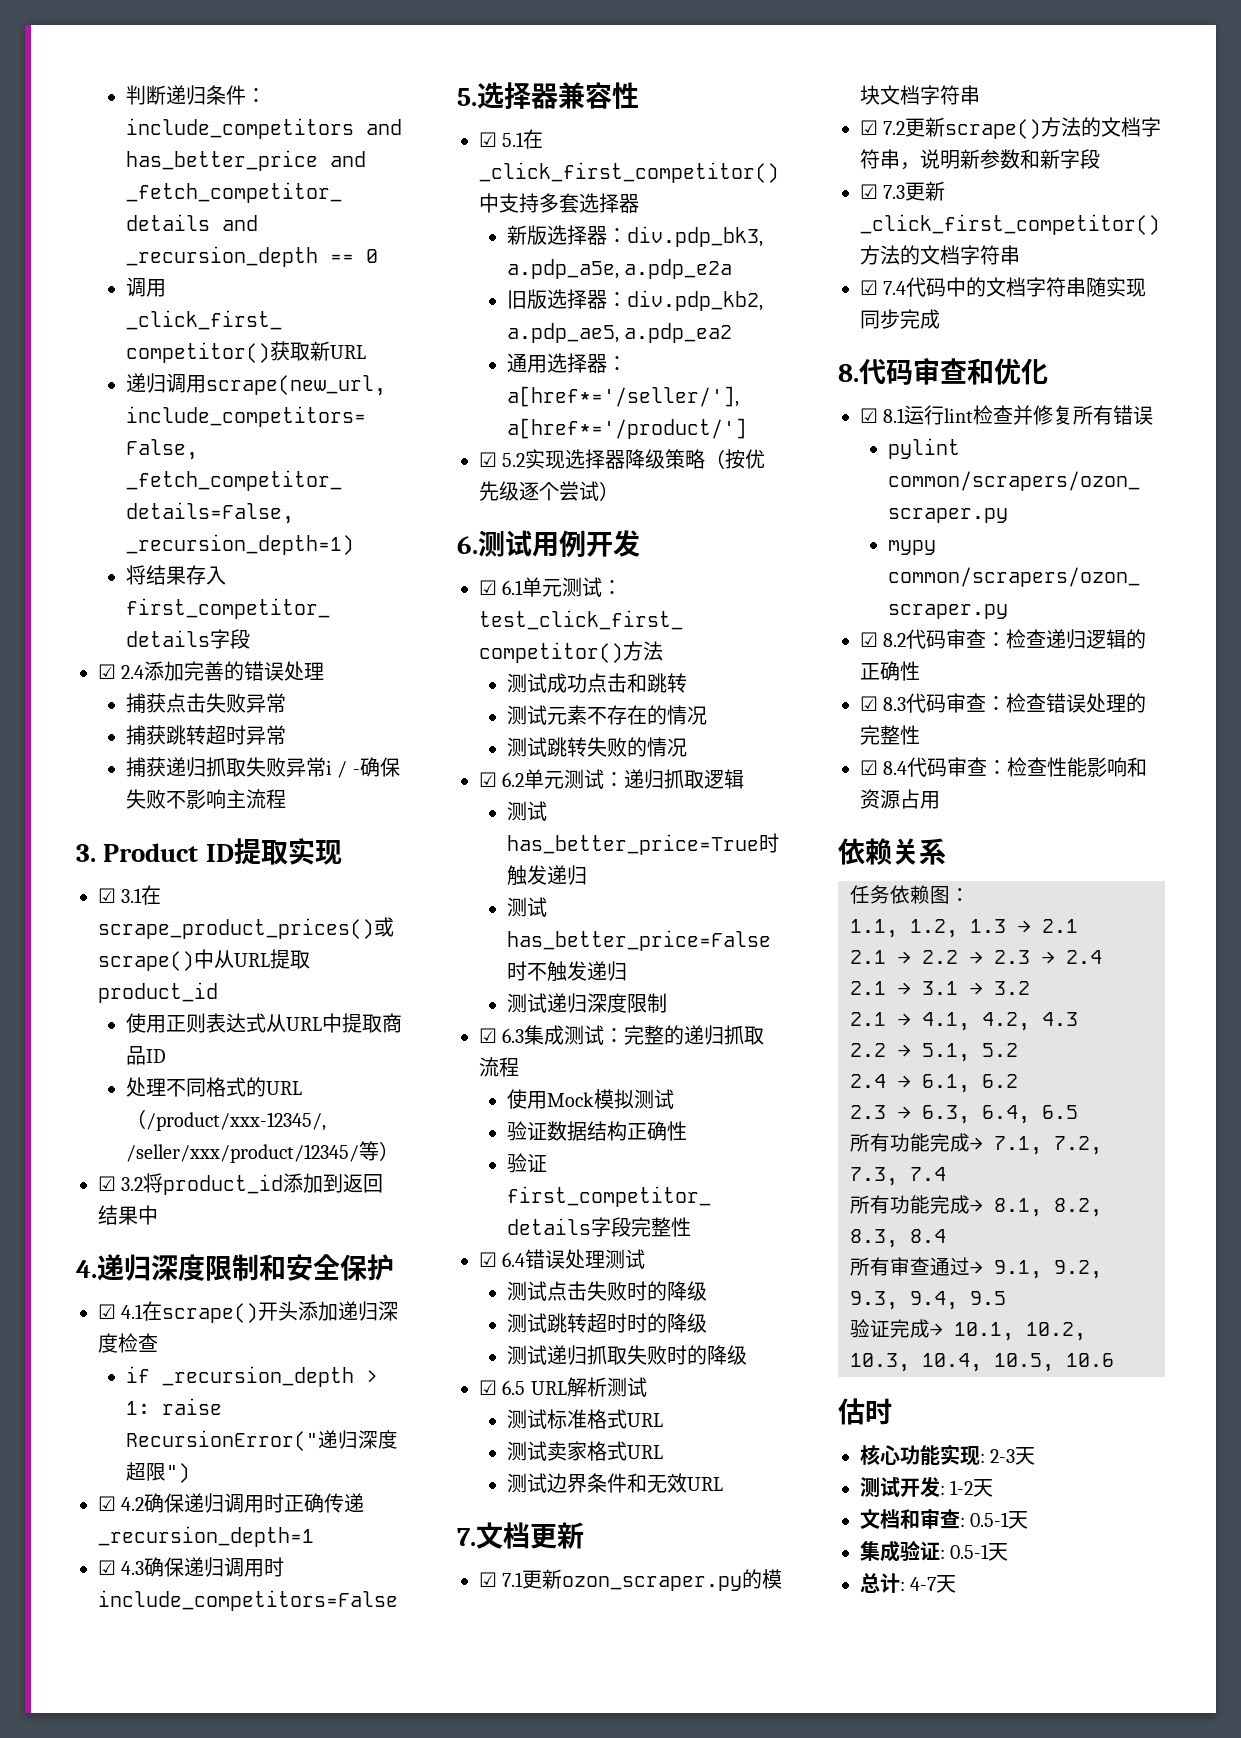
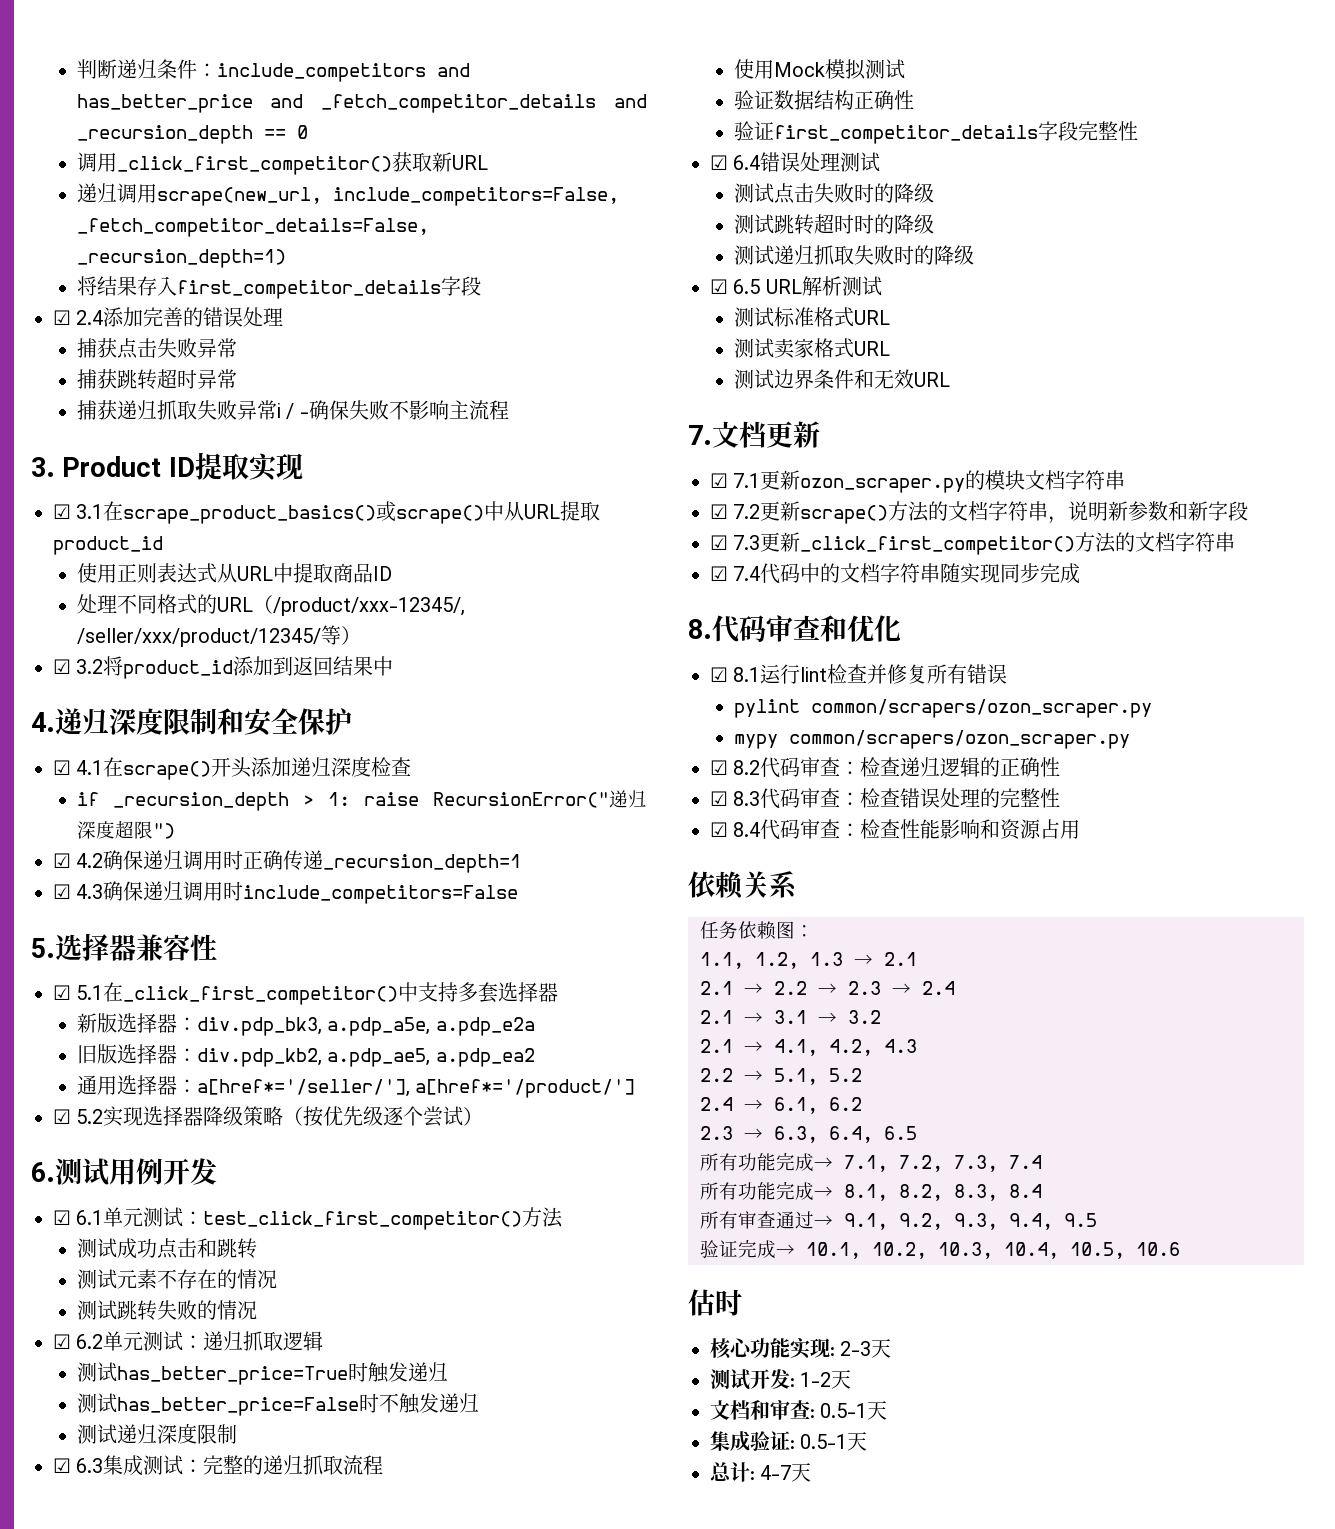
[98,918,374,939] scrape_product_prices() -> [123,505,377,524] scrape_product_basics()

